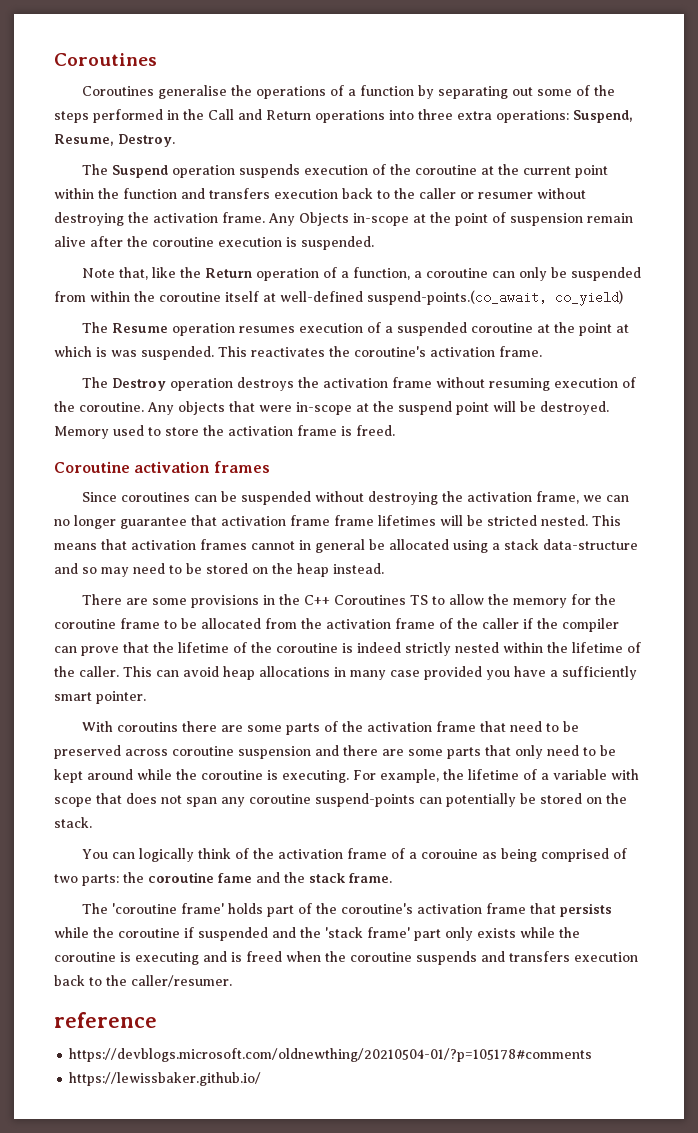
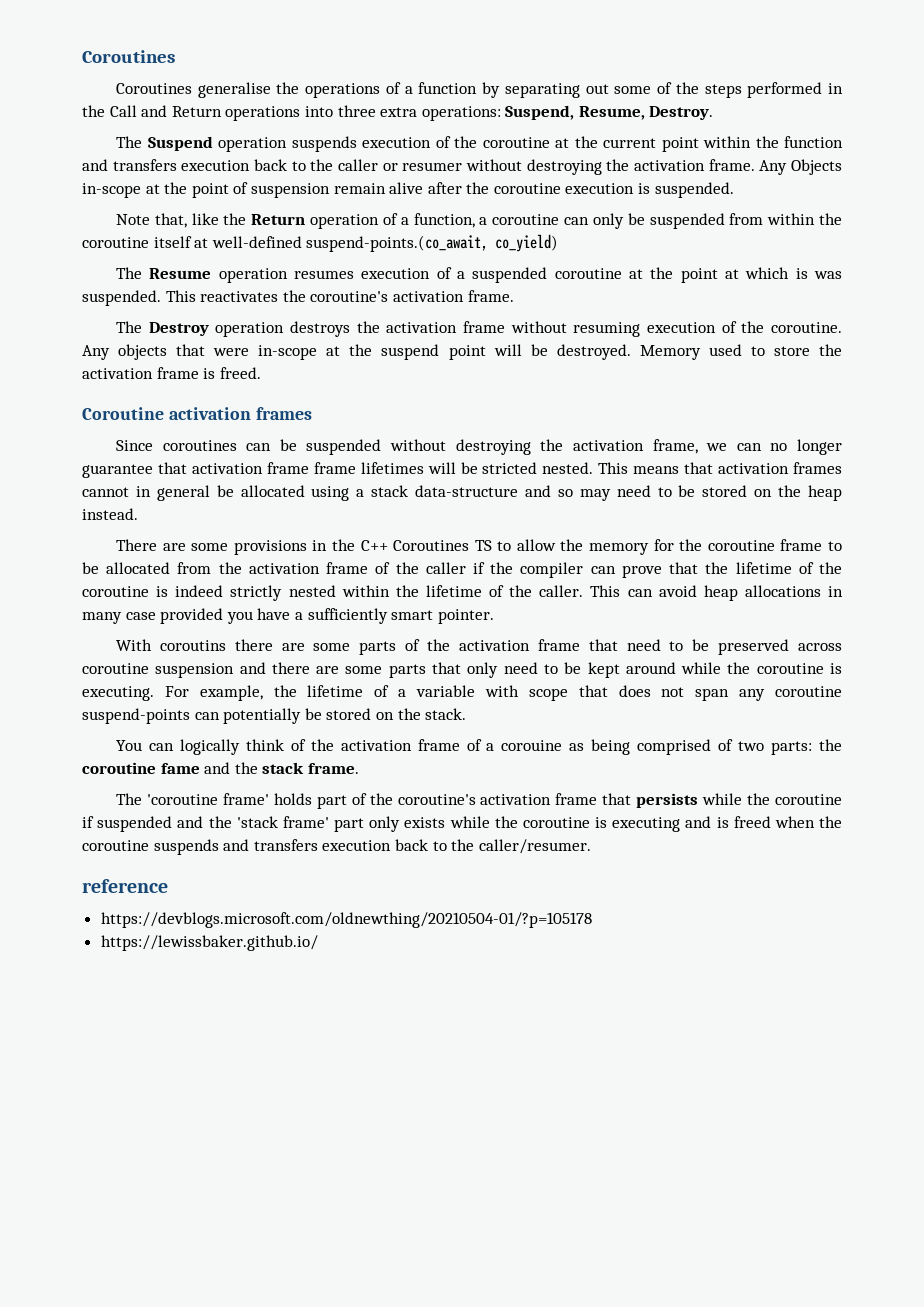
[69,1048,593,1062] https://devblogs.microsoft.com/oldnewthing/20210504-01/?p=105178#comments -> [100,912,592,928] https://devblogs.microsoft.com/oldnewthing/20210504-01/?p=105178

